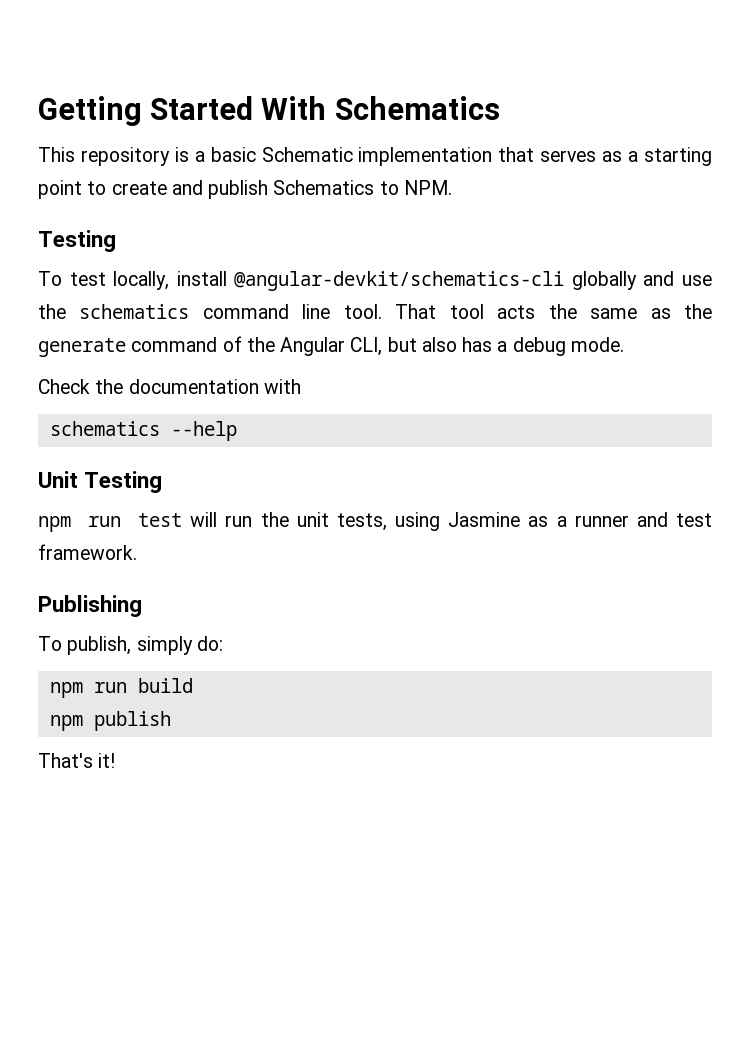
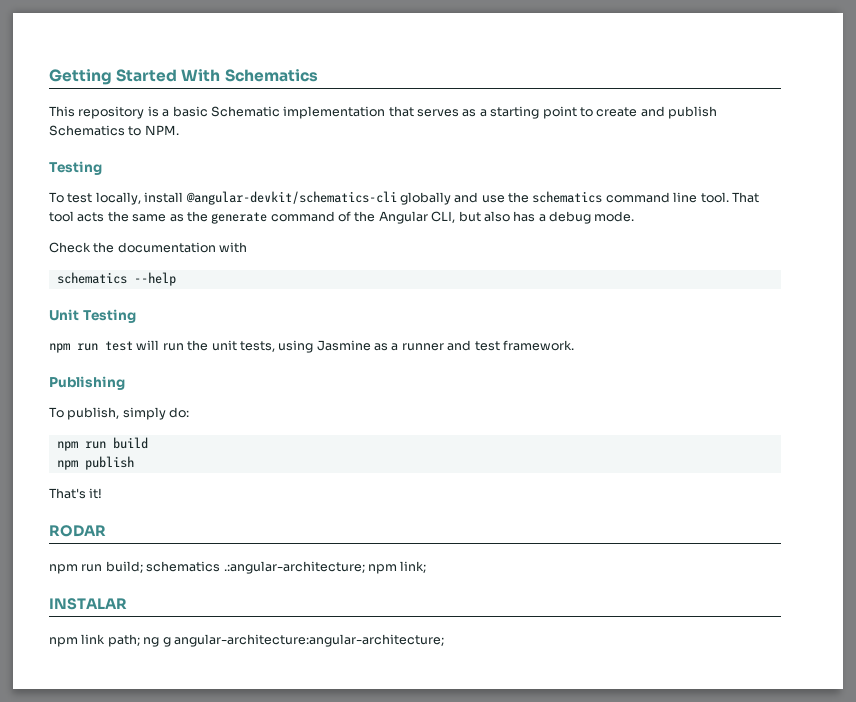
(116, 760) none -> [49,525,106,537] [49,561,427,574] [49,598,127,610] [49,634,444,647] // RODAR // npm run build; schematics .:angular-architecture; npm link; // INSTALAR // npm link path; ng g angular-architecture:angular-architecture;

